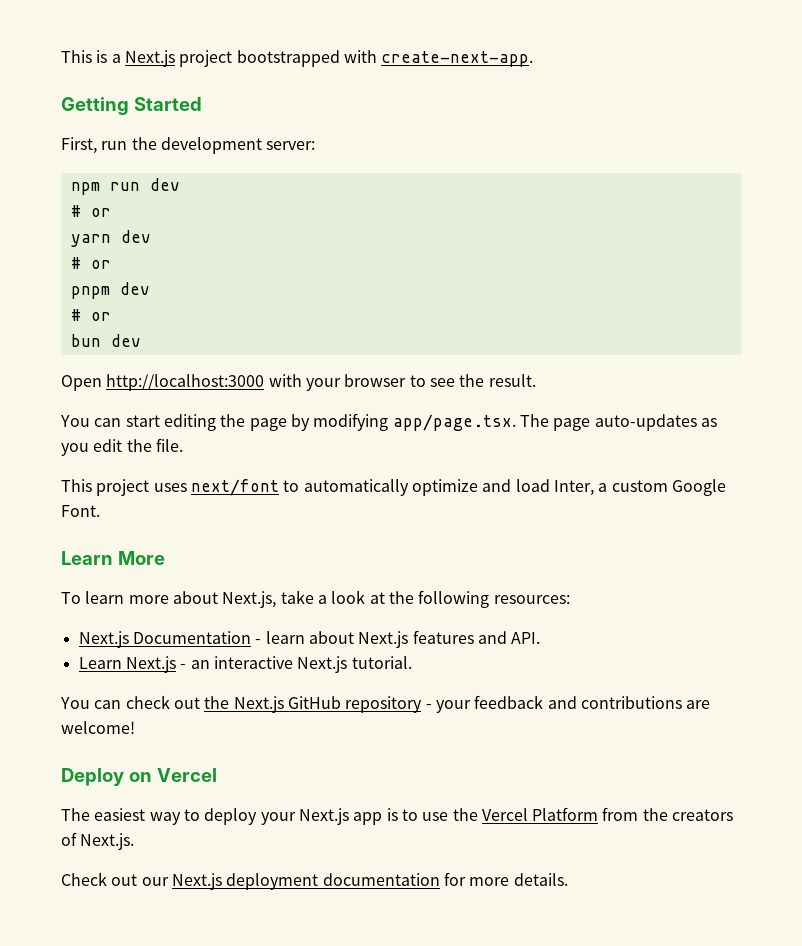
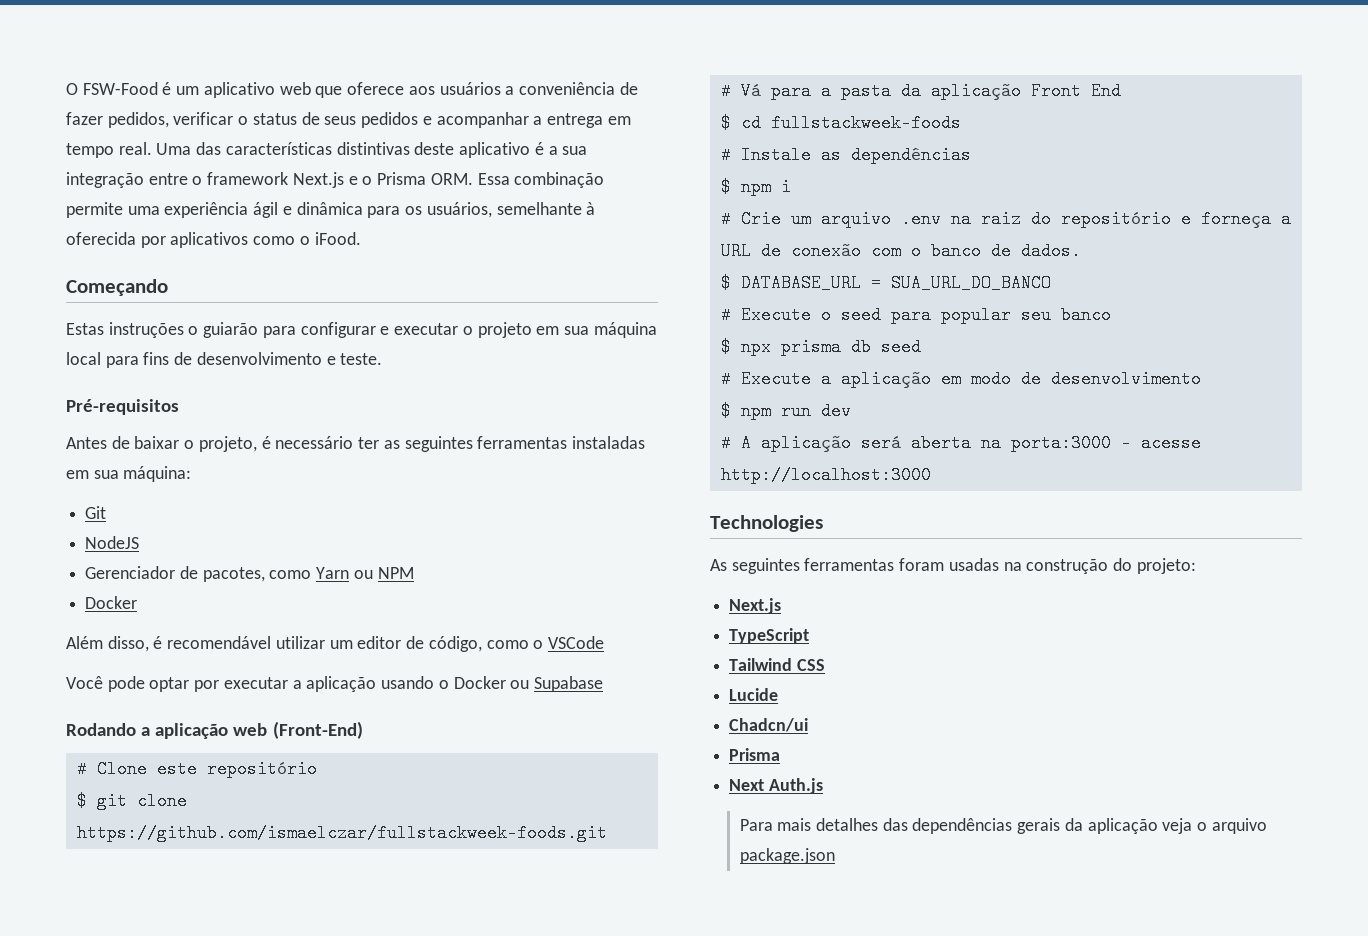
[61,50,534,67] [61,97,202,115] [61,137,316,154] [70,178,180,195] [70,205,111,217] [70,230,151,247] [70,257,111,269] [70,282,150,299] [70,309,111,321] [70,334,141,347] [61,374,536,391] [60,413,717,431] [61,438,183,456] [61,479,726,496] [61,505,100,517] [61,551,165,565] [61,590,570,608] [78,630,541,648] [78,656,412,673] [60,695,711,713] [61,721,135,734] [61,768,217,786] [61,807,734,825] [61,832,135,850] [61,872,568,890] This is a Next.js project bootstrapped with create-next-app. // Getting Started // First, run the development server: // npm run dev // # or // yarn dev // # or // pnpm dev // # or // bun dev // Open http://localhost:3000 with your browser to see the result. // You can start editing the page by modifying app/page.tsx. The page auto-updates as you edit the file. // This project uses next/font to automatically optimize and load Inter, a custom Google Font. // Learn More // To learn more about Next.js, take a look at the following resources: // Next.js Documentation - learn about Next.js features and API. // Learn Next.js - an interactive Next.js tutorial. // You can check out the Next.js GitHub repository - your feedback and contributions are welcome! // Deploy on Vercel // The easiest way to deploy your Next.js app is to use the Vercel Platform from the creators of Next.js. // Check out our Next.js deployment documentation for more details. -> [66,82,638,98] [66,112,631,128] [66,142,588,158] [66,172,605,188] [66,202,596,218] [66,232,361,248] [66,279,168,296] [66,322,657,338] [66,352,383,368] [66,399,179,415] [66,436,645,452] [66,466,192,482] [85,506,107,519] [85,536,140,549] [85,566,414,582] [85,596,138,609] [66,636,604,652] [66,676,603,692] [66,721,363,739] [76,760,317,778] [76,792,187,810] [76,824,607,842] [720,82,1121,100] [720,114,961,132] [720,146,971,164] [720,178,791,196] [720,210,1291,228] [720,242,1081,260] [720,274,1051,292] [720,306,1111,324] [720,338,921,356] [720,370,1201,388] [720,402,851,420] [720,434,1201,452] [720,466,931,484] [710,515,823,532] [710,558,1196,574] [729,598,782,614] [729,628,810,644] [729,658,825,671] [729,688,779,701] [729,718,809,732] [729,748,781,761] [729,778,823,794] [739,818,1267,834] [739,848,835,864] O FSW-Food é um aplicativo web que oferece aos usuários a conveniência de fazer pedidos, verificar o status de seus pedidos e acompanhar a entrega em tempo real. Uma das características distintivas deste aplicativo é a sua integração entre o framework Next.js e o Prisma ORM. Essa combinação permite uma experiência ágil e dinâmica para os usuários, semelhante à oferecida por aplicativos como o iFood. // Começando // Estas instruções o guiarão para configurar e executar o projeto em sua máquina local para fins de desenvolvimento e teste. // Pré-requisitos // Antes de baixar o projeto, é necessário ter as seguintes ferramentas instaladas em sua máquina: // Git // NodeJS // Gerenciador de pacotes, como Yarn ou NPM // Docker // Além disso, é recomendável utilizar um editor de código, como o VSCode // Você pode optar por executar a aplicação usando o Docker ou Supabase // Rodando a aplicação web (Front-End) // # Clone este repositório // $ git clone https://github.com/ismaelczar/fullstackweek-foods.git // # Vá para a pasta da aplicação Front End // $ cd fullstackweek-foods // # Instale as dependências // $ npm i // # Crie um arquivo .env na raiz do repositório e forneça a URL de conexão com o banco de dados. // $ DATABASE_URL = SUA_URL_DO_BANCO // # Execute o seed para popular seu banco // $ npx prisma db seed // # Execute a aplicação em modo de desenvolvimento // $ npm run dev // # A aplicação será aberta na porta:3000 - acesse http://localhost:3000 // Technologies // As seguintes ferramentas foram usadas na construção do projeto: // Next.js // TypeScript // Tailwind CSS // Lucide // Chadcn/ui // Prisma // Next Auth.js // Para mais detalhes das dependências gerais da aplicação veja o arquivo package.json

